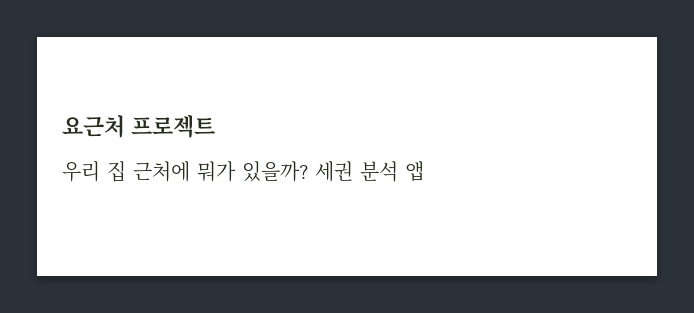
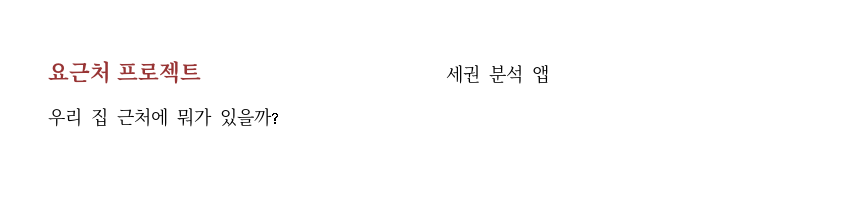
(308, 171) none -> (281, 118) //

